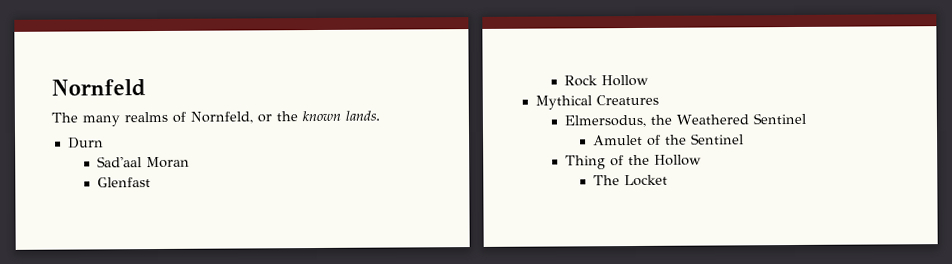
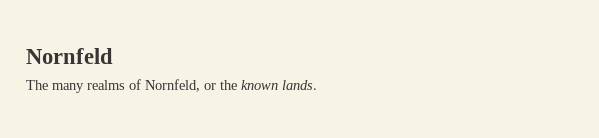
[67,137,104,149] [96,156,190,169] [96,177,151,188] [563,74,649,87] [534,94,659,110] [563,112,806,128] [593,133,745,146] [564,154,702,170] [593,174,669,187] // Durn // Sad'aal Moran // Glenfast // Rock Hollow // Mythical Creatures // Elmersodus, the Weathered Sentinel // Amulet of the Sentinel // Thing of the Hollow // The Locket -> (317, 85) none

